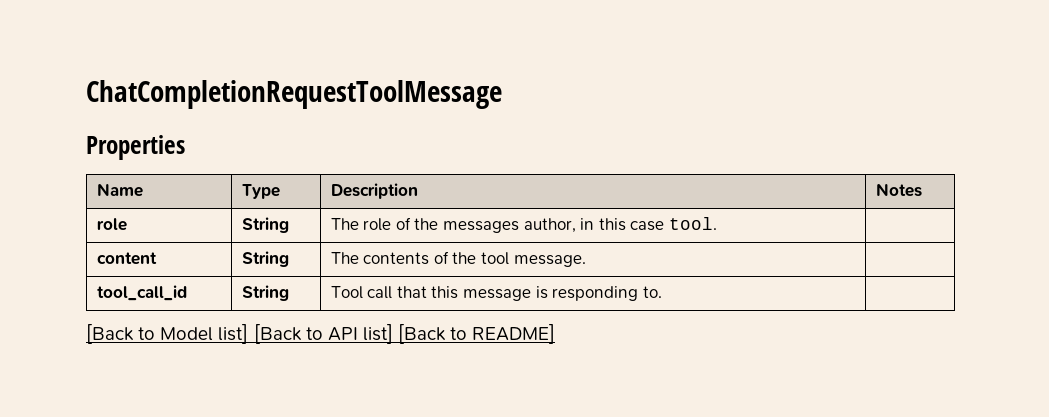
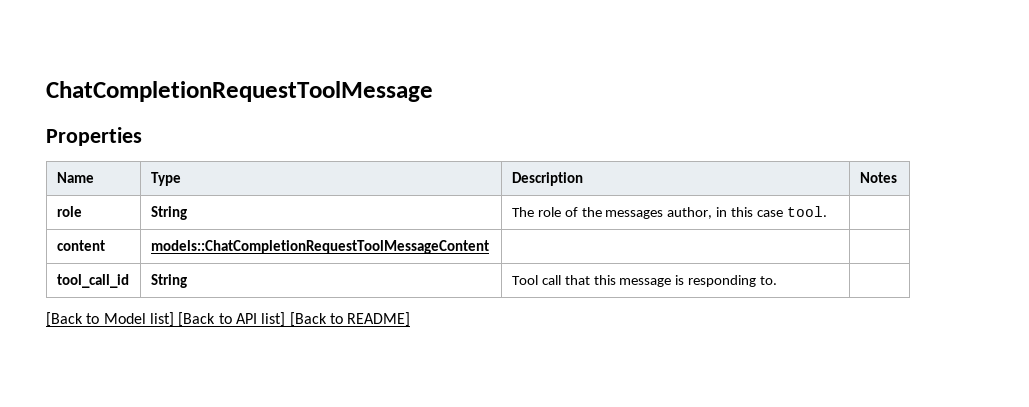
[241,251,289,267] [330,251,586,267] String | The contents of the tool message. -> [150,240,489,254] models::ChatCompletionRequestToolMessageContent |

